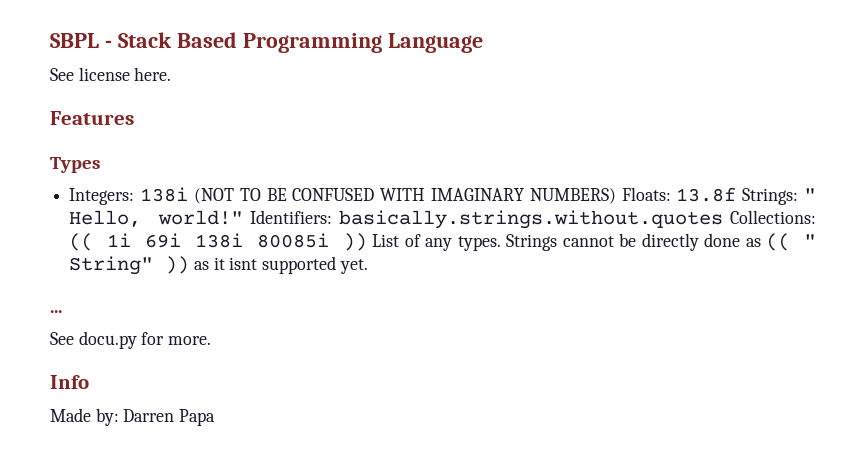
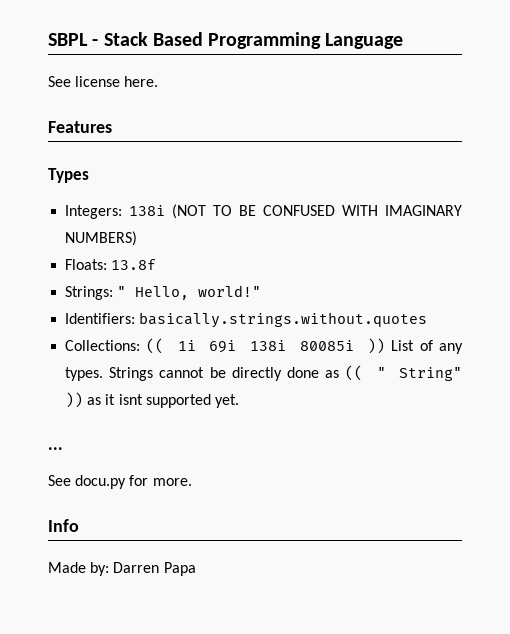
(616, 196) none -> (138, 238) //
(737, 194) none -> (157, 264) //
(244, 217) none -> (262, 291) //
(724, 219) none -> (428, 320) //

